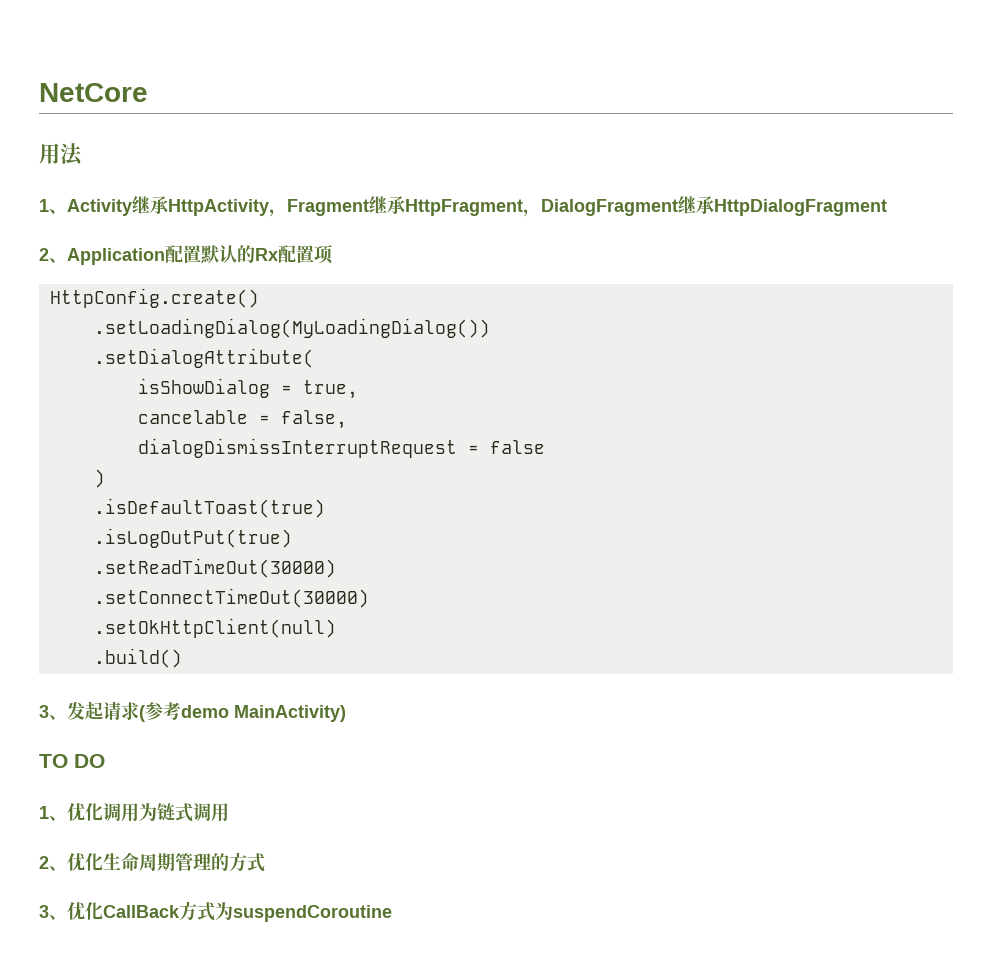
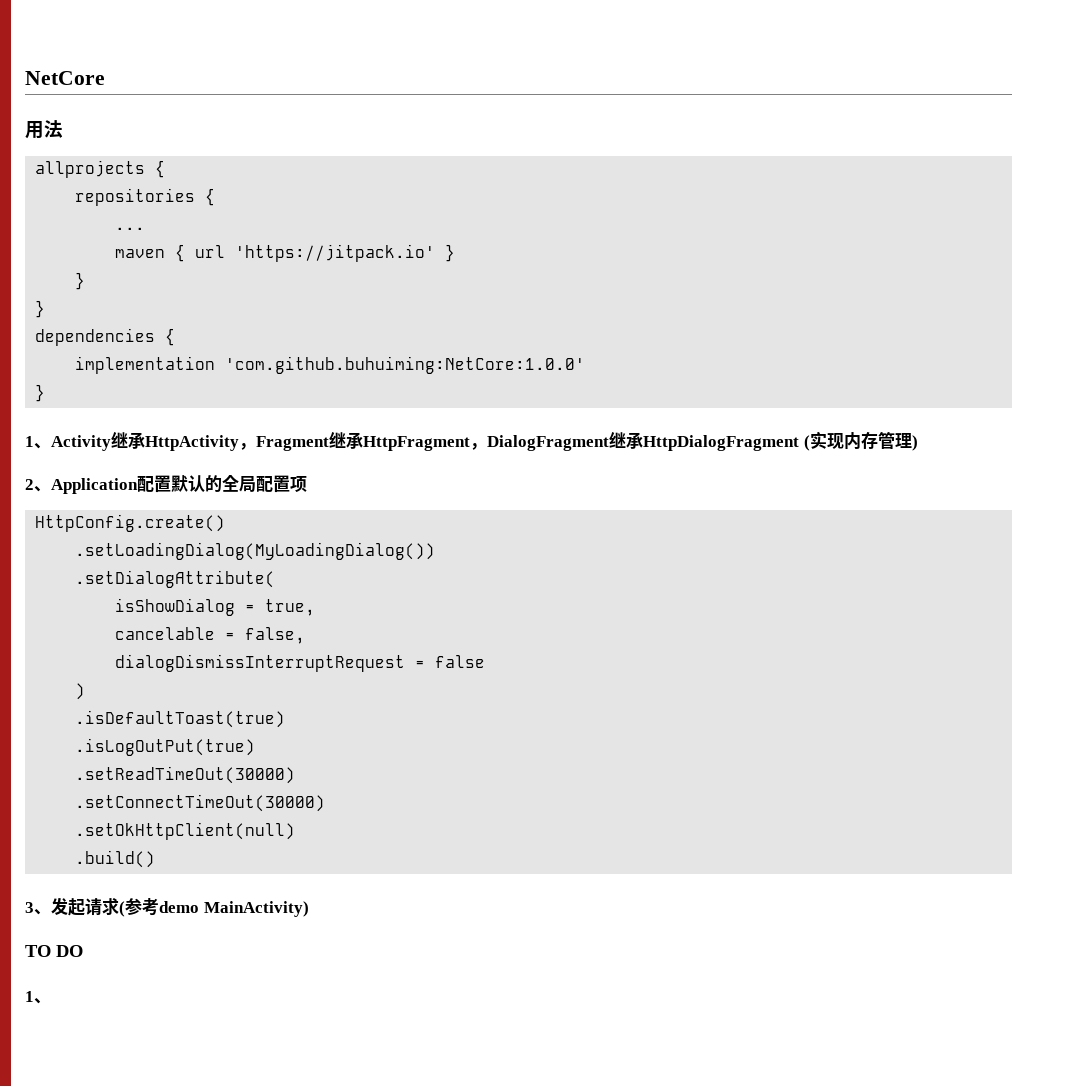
(83, 154) none -> [35,160,166,178] [75,188,216,206] [115,227,146,230] [115,244,456,262] [75,272,86,290] [35,300,46,318] [35,328,176,346] [75,356,586,374] [35,384,46,402] // allprojects { // repositories { // ... // maven { url 'https://jitpack.io' } // } // } // dependencies { // implementation 'com.github.buhuiming:NetCore:1.0.0' // }
(887, 207) none -> [803,431,918,451] (实现内存管理)
[255,248,278,261] Rx -> [222,475,256,492] 全局
[67,803,229,822] [39,852,265,872] [39,901,392,922] 优化调用为链式调用 // 2、优化生命周期管理的方式 // 3、优化CallBack方式为suspendCoroutine -> (51, 1001) none

